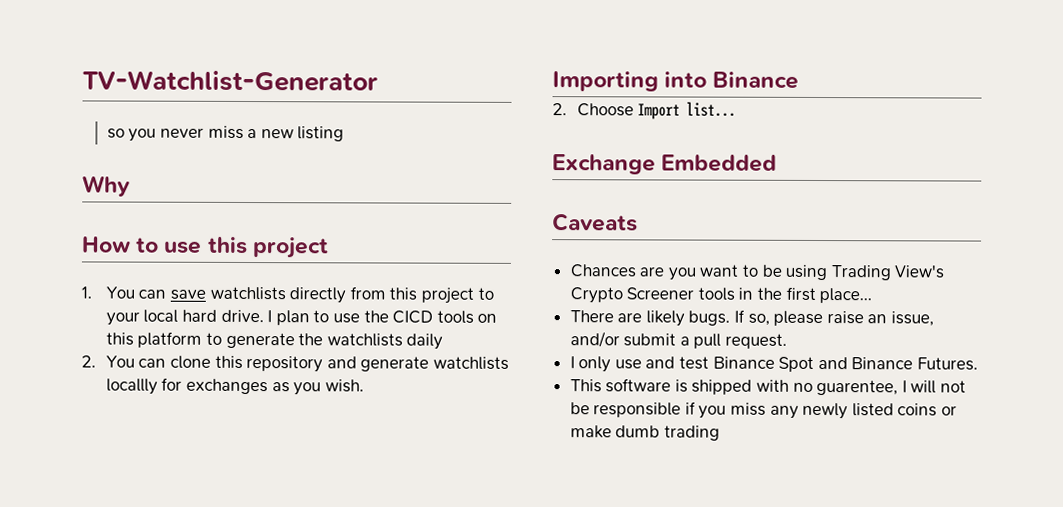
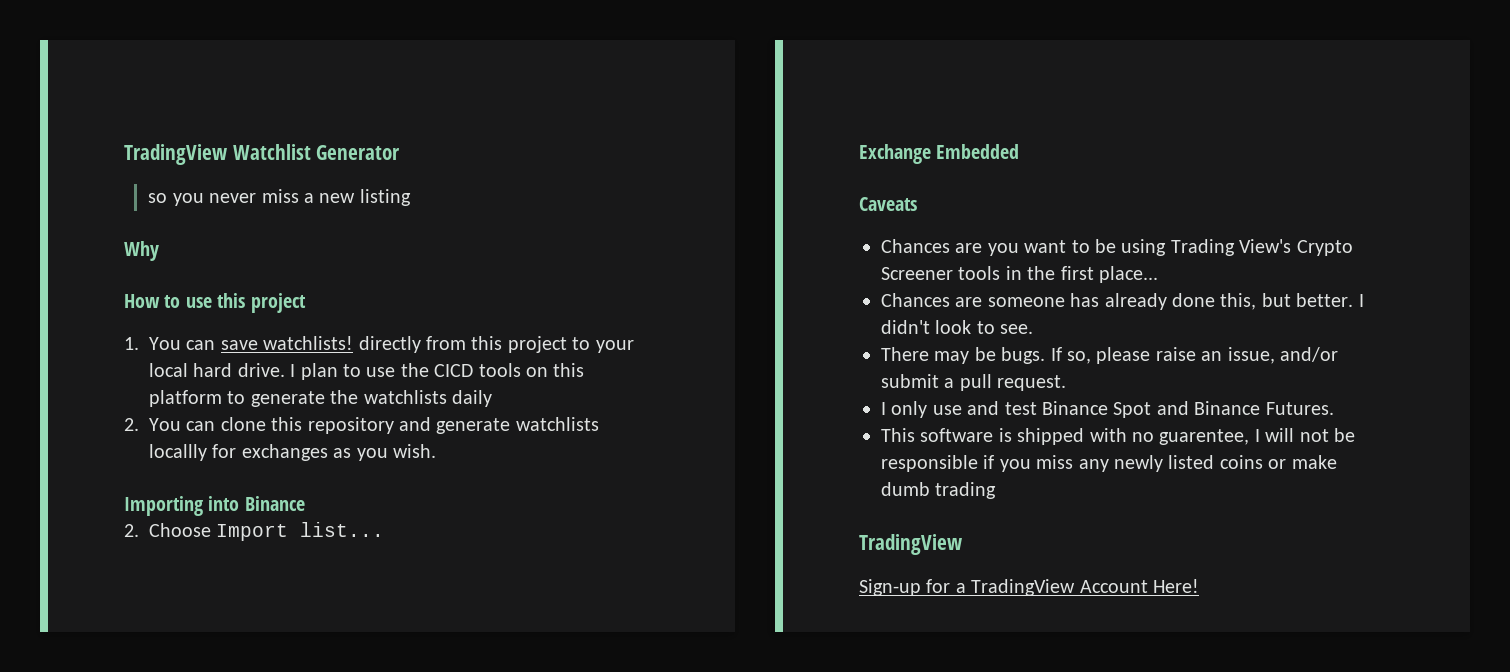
[82,70,378,92] TV-Watchlist-Generator -> [124,144,401,165] TradingView Watchlist Generator
[209,286,286,301] watchlists -> [263,336,354,350] watchlists!
(873, 296) none -> [881,293,1364,310] [881,320,1034,334] // Chances are someone has already done this, but better. I didn't look to see.
[617,310,685,327] are likely -> [934,347,996,364] may be
(720, 433) none -> [859,534,962,555] [859,579,1199,596] // TradingView // Sign-up for a TradingView Account Here!

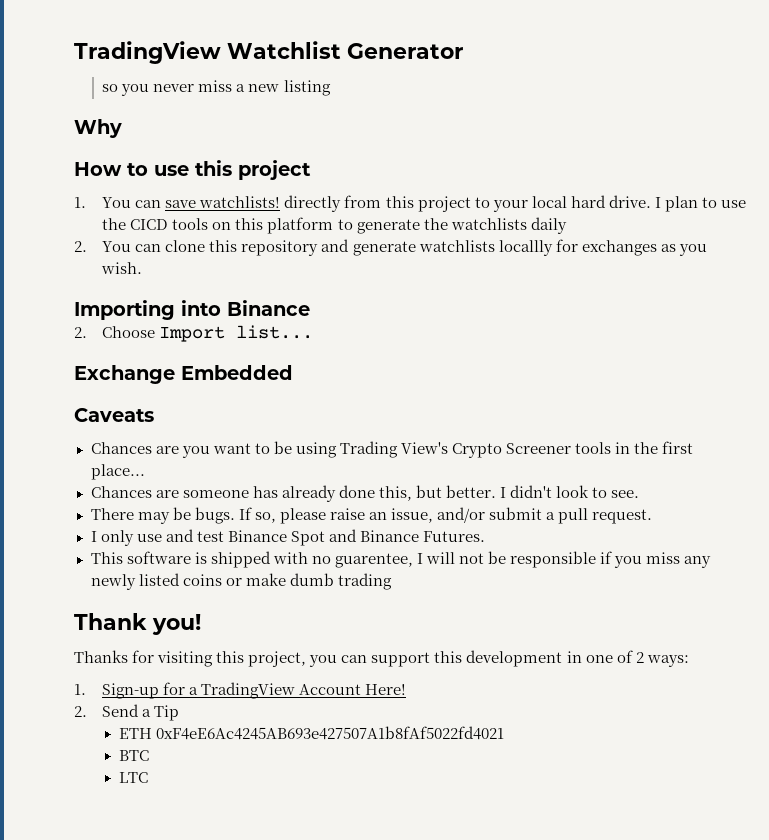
[859,534,962,555] TradingView // -> [74,613,201,635] [74,650,689,667] [74,684,86,695] Thank you! // Thanks for visiting this project, you can support this development in one of 2 ways: // 1.
(1199, 586) none -> [74,704,180,721] [118,726,504,740] [118,750,149,761] [118,772,148,783] // 2. Send a Tip // ETH 0xF4eE6Ac4245AB693e427507A1b8fAf5022fd4021 // BTC // LTC

